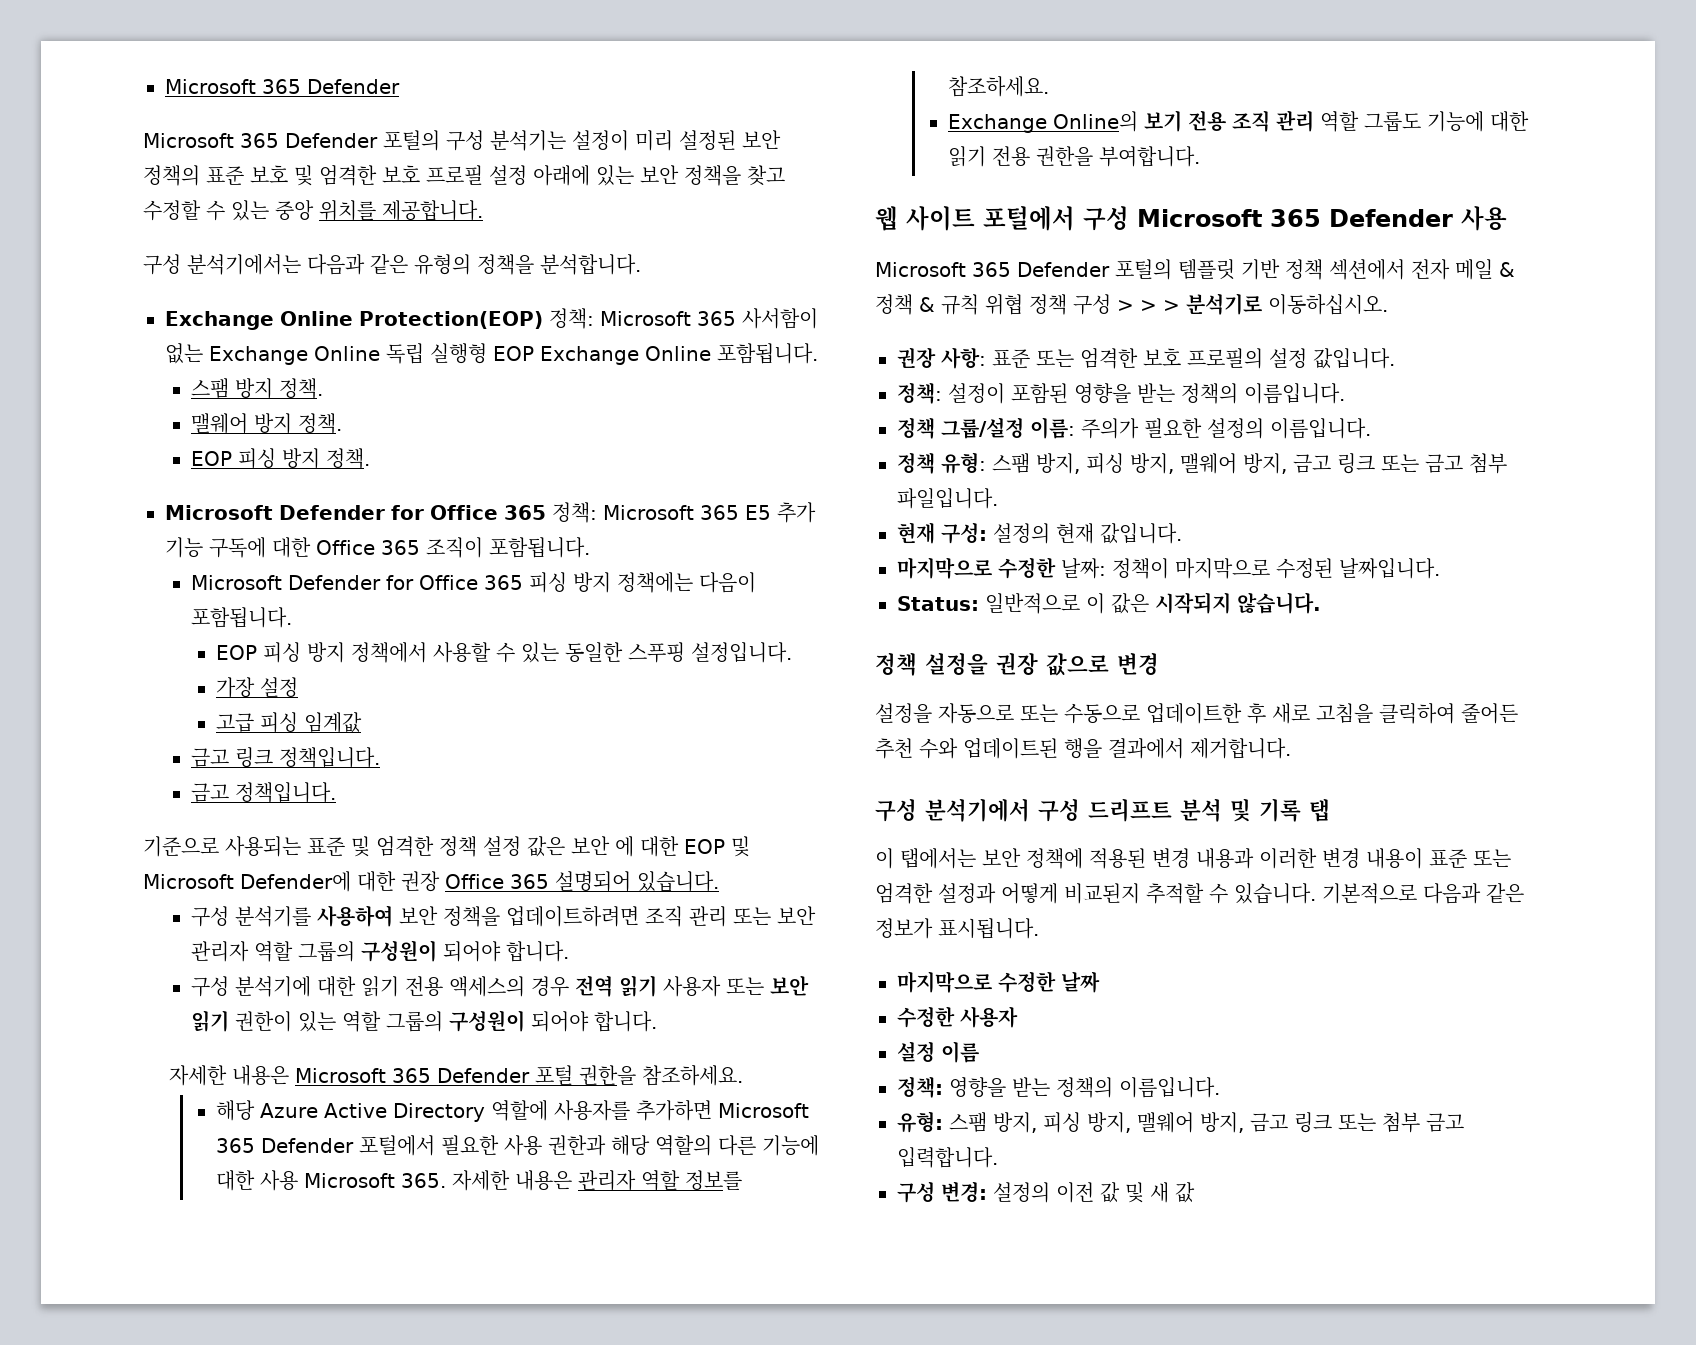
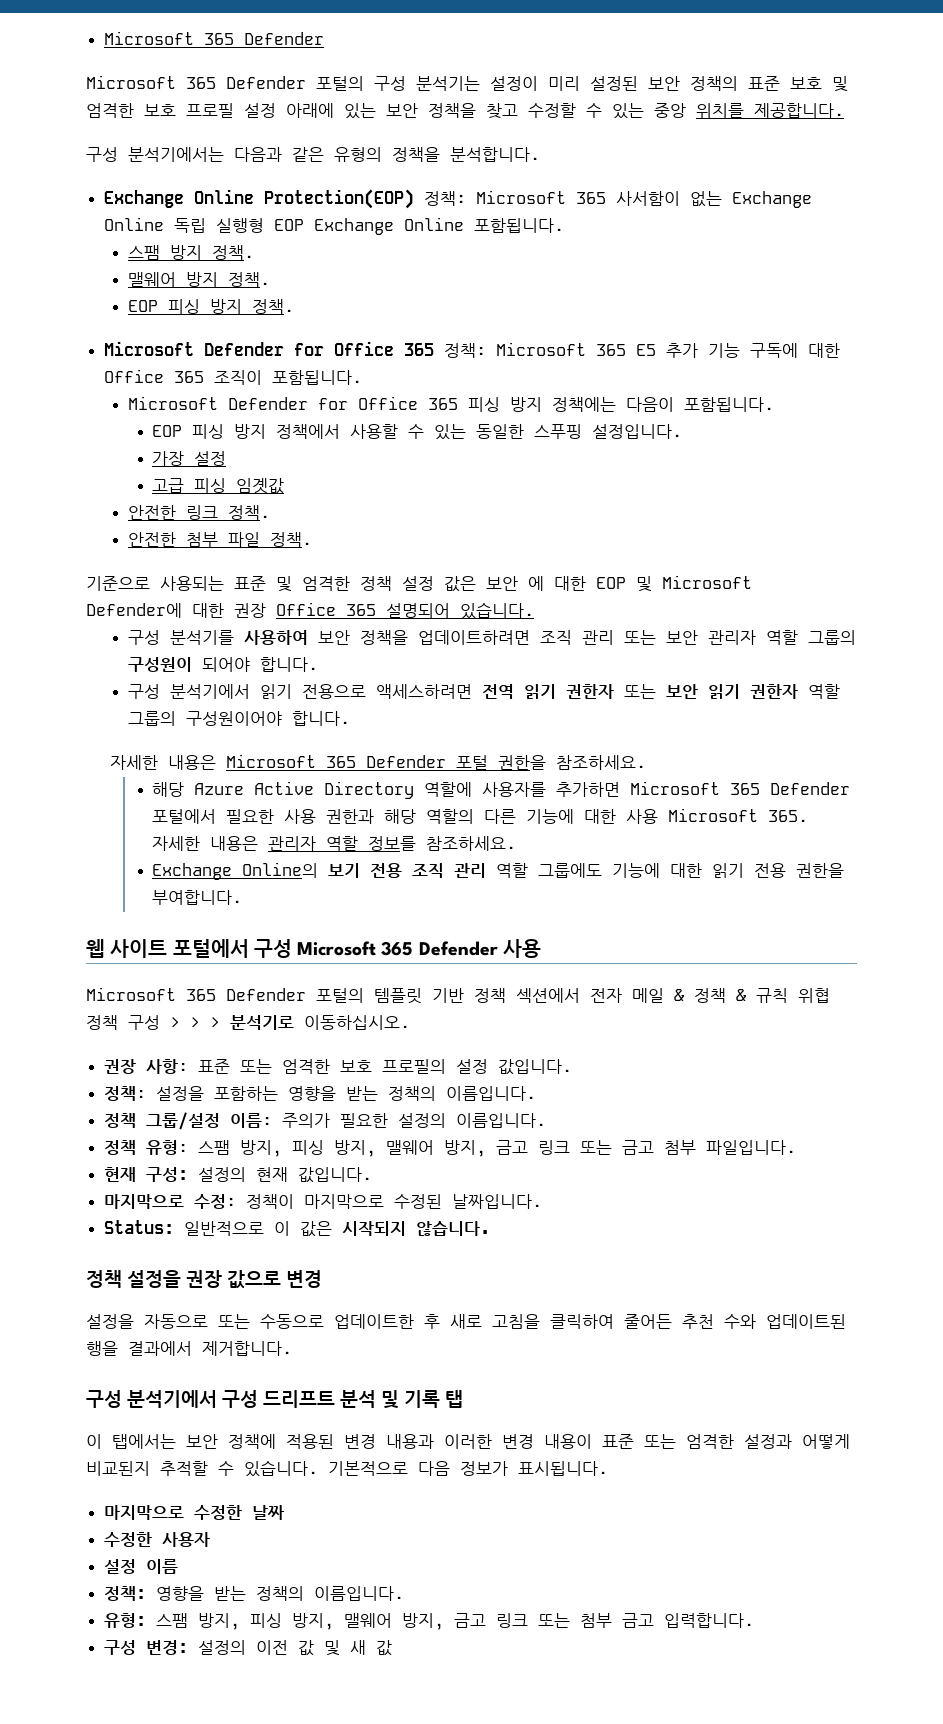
[304,712,363,733] [190,747,380,768] [190,782,336,803] 임계값 // 금고 링크 정책입니다. // 금고 정책입니다. -> [236,478,285,494] [128,505,271,520] [128,532,313,547] 임곗값 // 안전한 링크 정책. // 안전한 첨부 파일 정책.
[234,976,569,997] 분석기에 대한 읽기 전용 액세스의 경우 -> [170,684,473,699] 분석기에서 읽기 전용으로 액세스하려면
[662,976,721,997] 사용자 -> [566,684,615,699] 권한자
[234,1010,589,1032] 권한이 있는 역할 그룹의 구성원이 되어야 -> [750,684,841,699] [128,711,283,726] 권한자 역할 그룹의 구성원이어야
[1364,111,1422,132] 그룹도 -> [538,863,603,878] 그룹에도
[948,383,1068,404] 설정이 포함된 -> [156,1086,279,1101] 설정을 포함하는
[998,557,1106,579] 수정한 날짜: -> [194,1194,237,1209] 수정:
[1423,883,1524,904] 다음과 같은 -> [418,1461,450,1476] 다음

